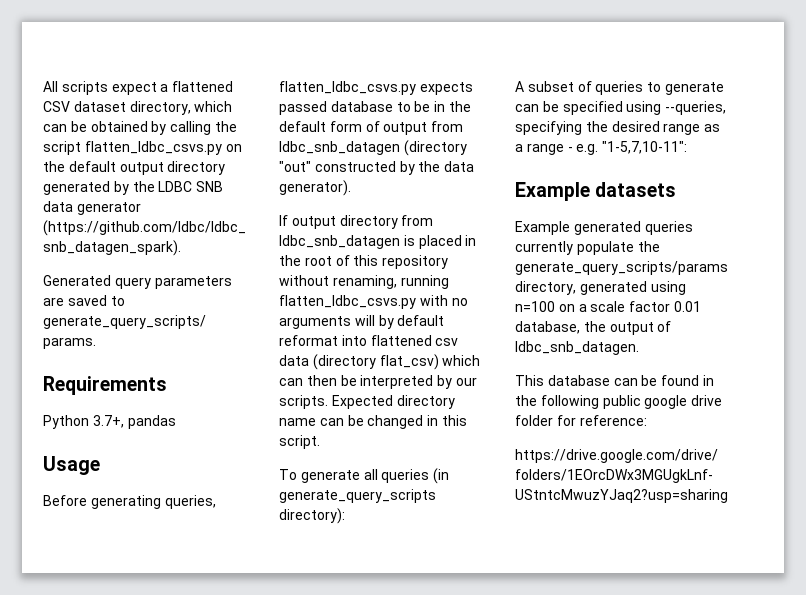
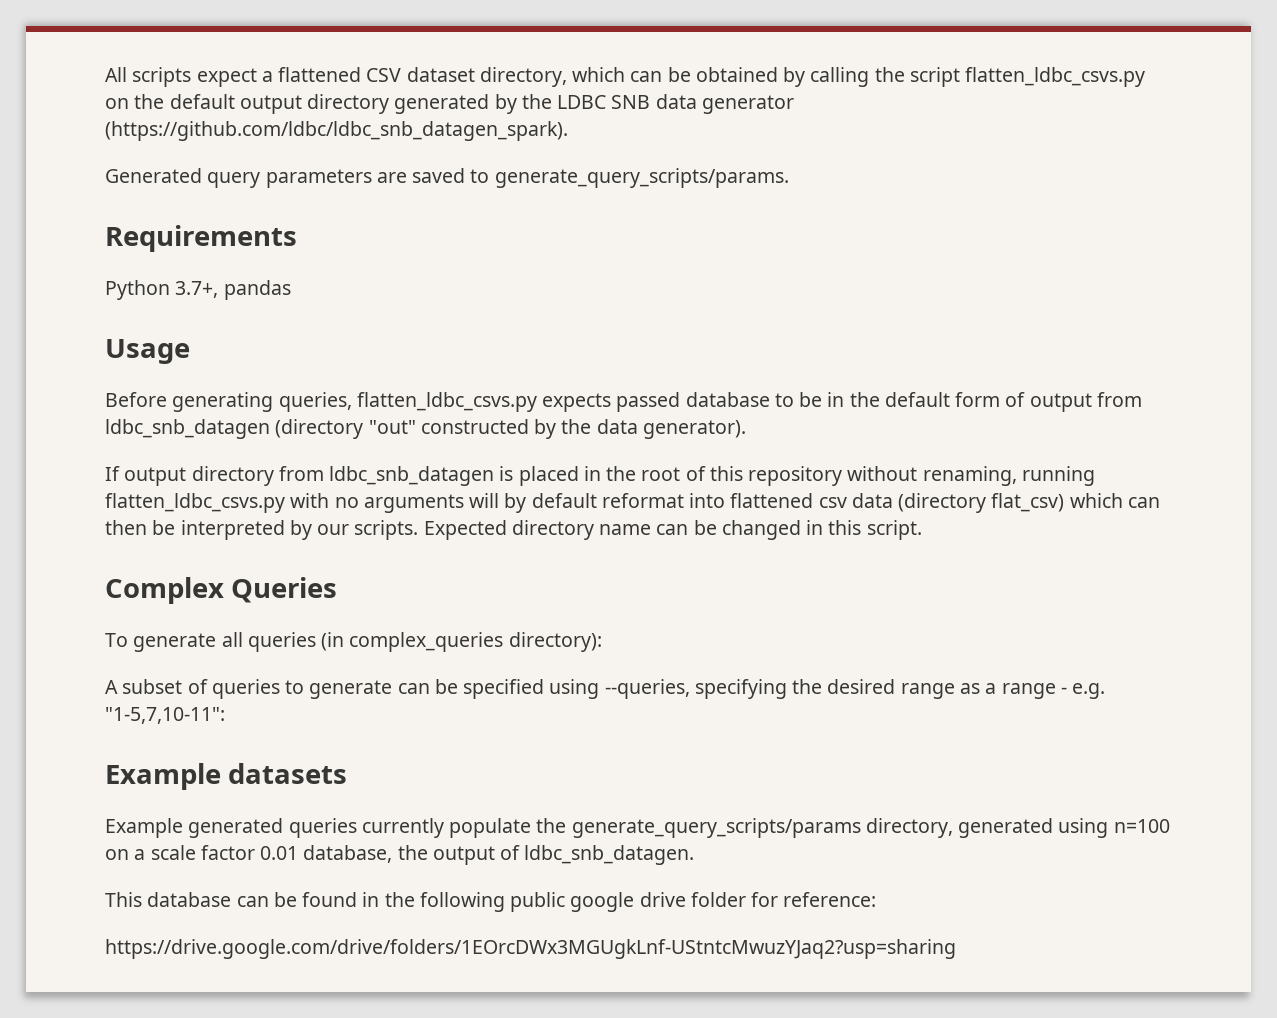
(320, 442) none -> [105,577,338,604] // Complex Queries
[279,489,436,503] generate_query_scripts -> [349,632,504,652] complex_queries

